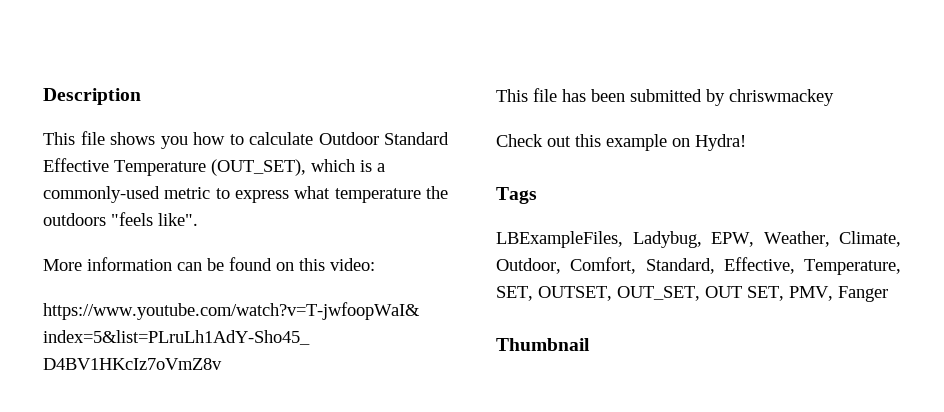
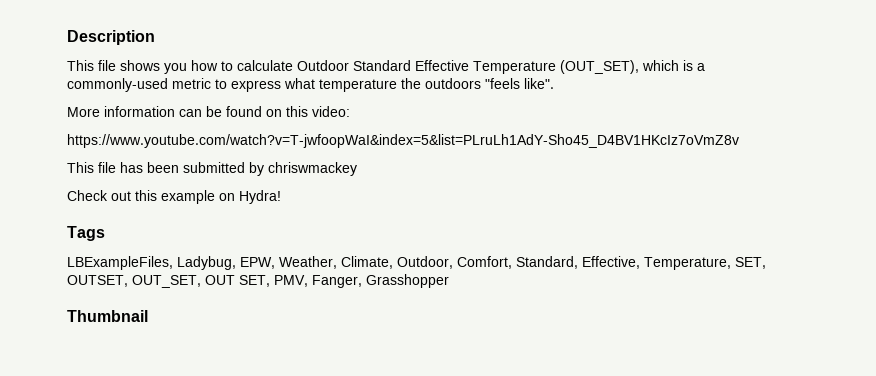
[838,286,888,302] Fanger -> [312,274,449,288] Fanger, Grasshopper

